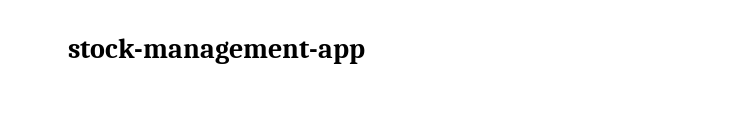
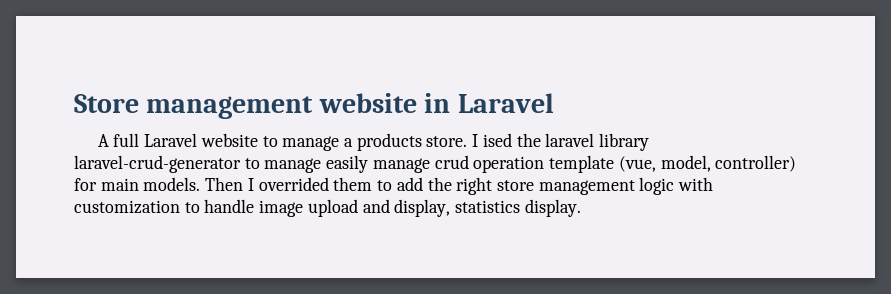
[68,38,365,64] stock-management-app -> [74,93,554,119] [97,133,650,151] [74,155,797,173] [74,177,714,195] [74,199,581,217] Store management website in Laravel // A full Laravel website to manage a products store. I ised the laravel library laravel-crud-generator to manage easily manage crud operation template (vue, model, controller) for main models. Then I overrided them to add the right store management logic with customization to handle image upload and display, statistics display.

